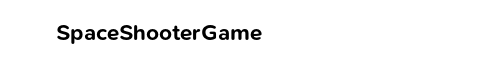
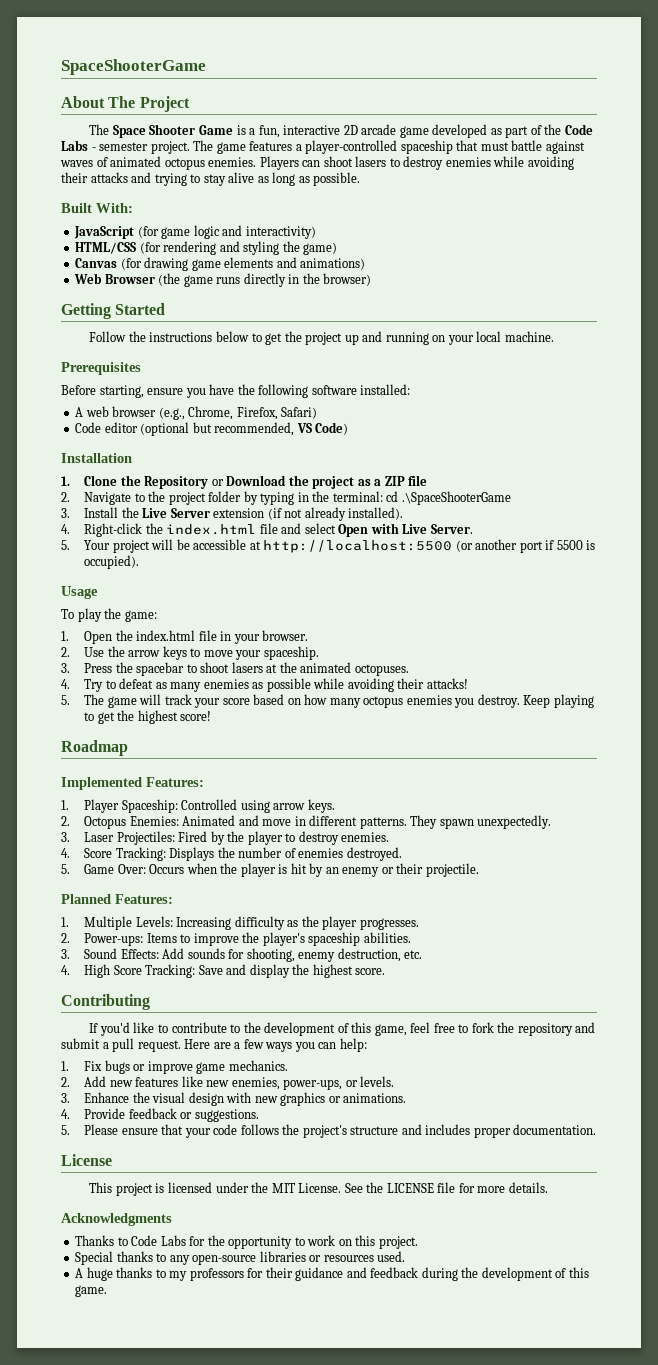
(262, 34) none -> [61,96,190,112] [89,124,593,138] [61,140,585,154] [60,156,574,170] [61,172,361,186] [61,203,133,213] [74,225,316,239] [75,241,338,255] [75,257,366,271] [74,273,372,287] [61,303,166,319] [89,331,554,345] [61,362,141,375] [61,384,411,398] [75,406,318,420] [75,422,349,436] [61,453,132,463] [61,475,428,489] [61,491,511,505] [61,507,404,521] [61,523,473,537] [61,539,596,553] [84,555,140,569] [61,586,98,599] [61,608,157,622] [61,630,309,644] [61,646,319,660] [61,662,409,676] [61,678,468,692] [61,694,594,708] [84,710,212,724] [61,740,128,756] [61,777,204,790] [61,799,335,813] [61,815,552,829] [61,831,390,845] [61,847,402,861] [61,863,479,877] [61,894,173,904] [61,916,419,930] [61,932,411,946] [61,948,423,962] [61,964,386,978] [61,994,150,1010] [89,1022,596,1036] [61,1038,367,1052] [61,1060,288,1074] [61,1076,395,1090] [61,1092,407,1106] [61,1108,259,1122] [61,1124,597,1138] [61,1154,112,1166] [89,1182,548,1196] [61,1213,172,1226] [75,1235,418,1249] [75,1251,406,1265] [75,1267,589,1281] [75,1285,108,1297] // About The Project // The Space Shooter Game is a fun, interactive 2D arcade game developed as part of the Code Labs - semester project. The game features a player-controlled spaceship that must battle against waves of animated octopus enemies. Players can shoot lasers to destroy enemies while avoiding their attacks and trying to stay alive as long as possible. // Built With: // JavaScript (for game logic and interactivity) // HTML/CSS (for rendering and styling the game) // Canvas (for drawing game elements and animations) // Web Browser (the game runs directly in the browser) // Getting Started // Follow the instructions below to get the project up and running on your local machine. // Prerequisites // Before starting, ensure you have the following software installed: // A web browser (e.g., Chrome, Firefox, Safari) // Code editor (optional but recommended, VS Code) // Installation // 1. Clone the Repository or Download the project as a ZIP file // 2. Navigate to the project folder by typing in the terminal: cd .\SpaceShooterGame // 3. Install the Live Server extension (if not already installed). // 4. Right-click the index.html file and select Open with Live Server. // 5. Your project will be accessible at http://localhost:5500 (or another port if 5500 is occupied). // Usage // To play the game: // 1. Open the index.html file in your browser. // 2. Use the arrow keys to move your spaceship. // 3. Press the spacebar to shoot lasers at the animated octopuses. // 4. Try to defeat as many enemies as possible while avoiding their attacks! // 5. The game will track your score based on how many octopus enemies you destroy. Keep playing to get the highest score! // Roadmap // Implemented Features: // 1. Player Spaceship: Controlled using arrow keys. // 2. Octopus Enemies: Animated and move in different patterns. They spawn unexpectedly. // 3. Laser Projectiles: Fired by the player to destroy enemies. // 4. Score Tracking: Displays the number of enemies destroyed. // 5. Game Over: Occurs when the player is hit by an enemy or their projectile. // Planned Features: // 1. Multiple Levels: Increasing difficulty as the player progresses. // 2. Power-ups: Items to improve the player's spaceship abilities. // 3. Sound Effects: Add sounds for shooting, enemy destruction, etc. // 4. High Score Tracking: Save and display the highest score. // Contributing // If you'd like to contribute to the development of this game, feel free to fork the repository and submit a pull request. Here are a few ways you can help: // 1. Fix bugs or improve game mechanics. // 2. Add new features like new enemies, power-ups, or levels. // 3. Enhance the visual design with new graphics or animations. // 4. Provide feedback or suggestions. // 5. Please ensure that your code follows the project's structure and includes proper documentation. // License // This project is licensed under the MIT License. See the LICENSE file for more details. // Acknowledgments // Thanks to Code Labs for the opportunity to work on this project. // Special thanks to any open-source libraries or resources used. // A huge thanks to my professors for their guidance and feedback during the development of this game.

